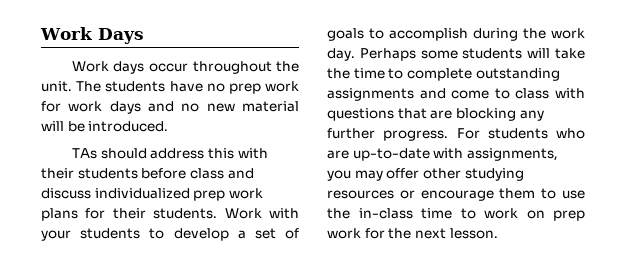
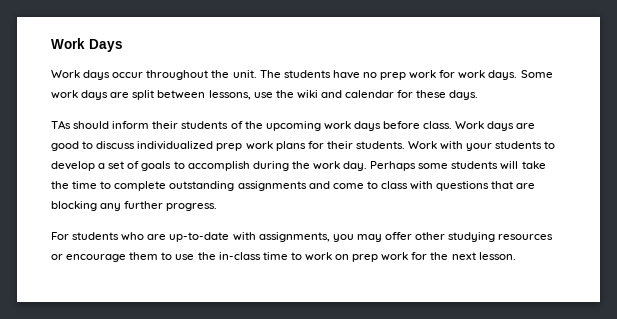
[109,101,299,114] [41,121,169,132] [71,148,268,159] [41,168,254,179] days and no new material will be introduced. // TAs should address this with their students before class and -> [488,70,553,80] [51,90,479,100] [51,120,536,131] [51,141,94,151] days. Some work days are split between lessons, use the wiki and calendar for these days. // TAs should inform their students of the upcoming work days before class. Work days are good to
(449, 135) none -> (218, 207) //

